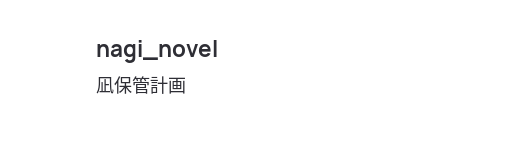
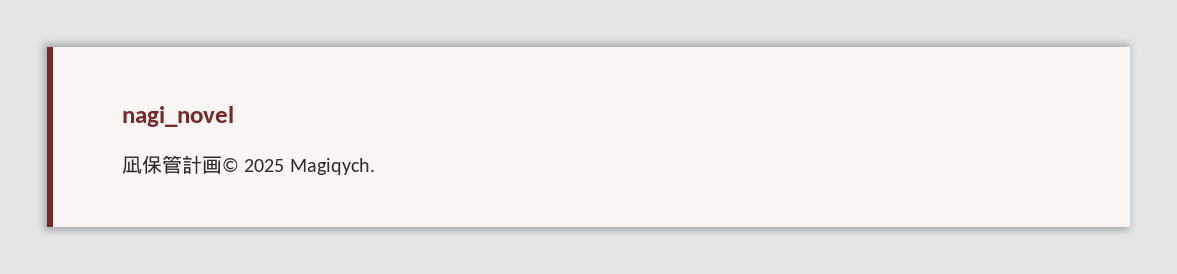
(186, 85) none -> [222,158,375,175] © 2025 Magiqych.

